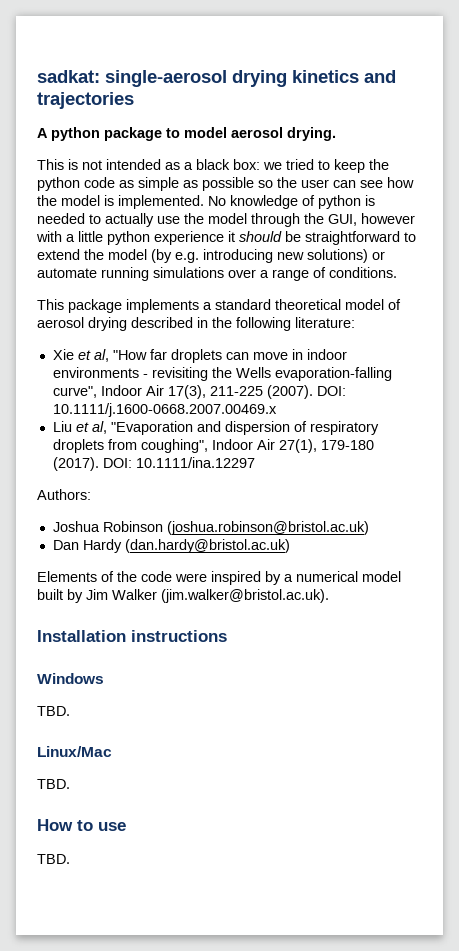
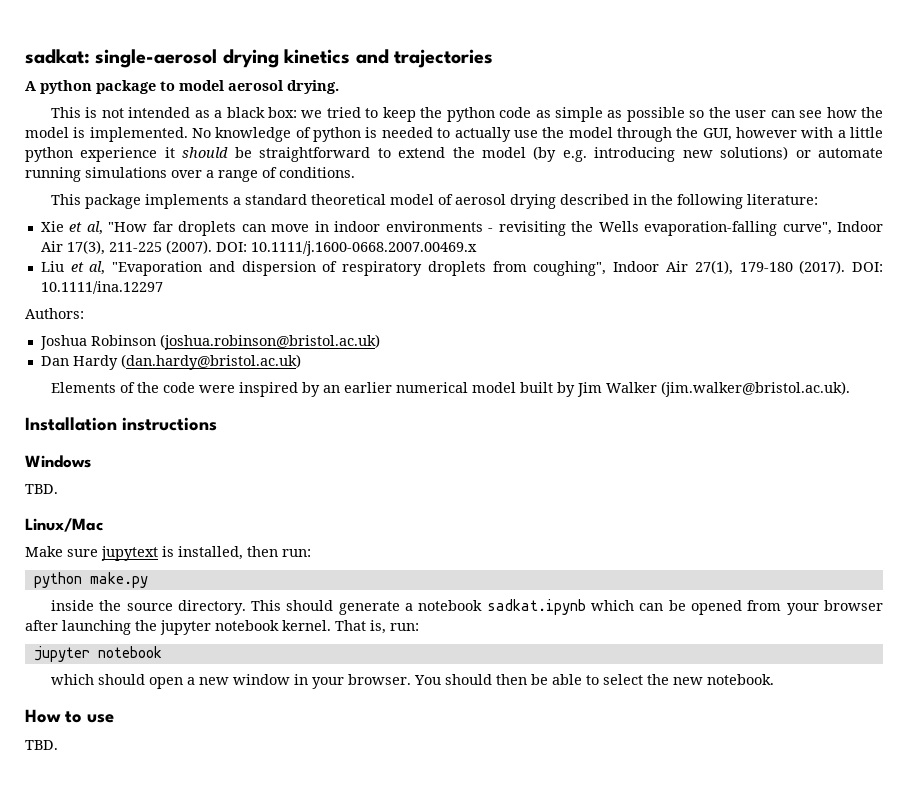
[284,574,293,582] a -> [322,382,392,393] an earlier
[37,779,70,789] TBD. -> [25,546,311,561] [33,572,148,588] [50,599,884,615] [25,620,419,635] [33,646,162,662] [50,674,774,689] Make sure jupytext is installed, then run: // python make.py // inside the source directory. This should generate a notebook sadkat.ipynb which can be opened from your browser after launching the jupyter notebook kernel. That is, run: // jupyter notebook // which should open a new window in your browser. You should then be able to select the new notebook.

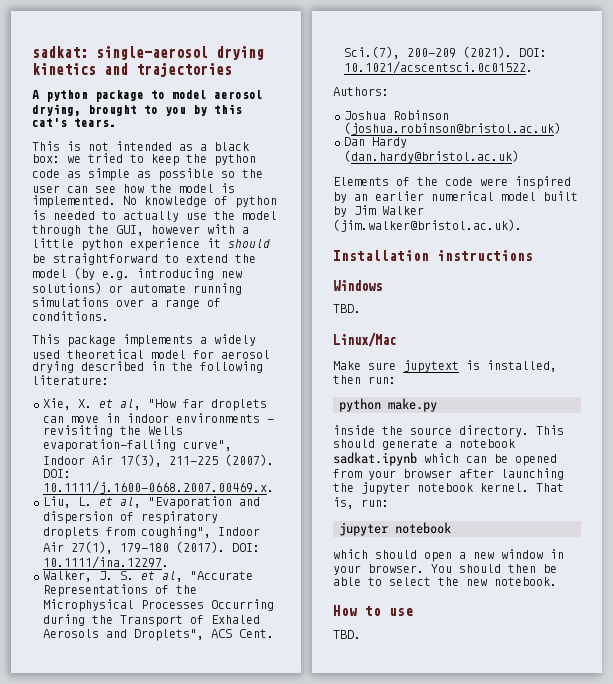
[287,80,339,94] drying. -> [32,104,242,116] [32,118,116,127] drying, brought to you by this cat's tears.
[244,194,307,205] standard -> [214,334,256,346] [32,350,60,359] widely used
[437,194,453,205] of -> [193,350,214,359] for
[40,221,64,232] Xie -> [43,398,92,410] Xie, X.
[250,241,477,256] [40,261,64,272] 10.1111/j.1600-0668.2007.00469.x // Liu -> [43,481,274,494] [43,496,92,508] 10.1111/j.1600-0668.2007.00469.x. // Liu, L.
[40,281,163,294] 10.1111/ina.12297 -> [43,556,169,569] [43,571,253,582] [43,584,197,597] [43,599,274,612] [43,614,260,627] [43,629,274,641] [344,46,547,59] [344,61,533,74] 10.1111/ina.12297. // Walker, J. S. et al, "Accurate Representations of the Microphysical Processes Occurring during the Transport of Exhaled Aerosols and Droplets", ACS Cent. Sci.(7), 200-209 (2021). DOI: 10.1021/acscentsci.0c01522.

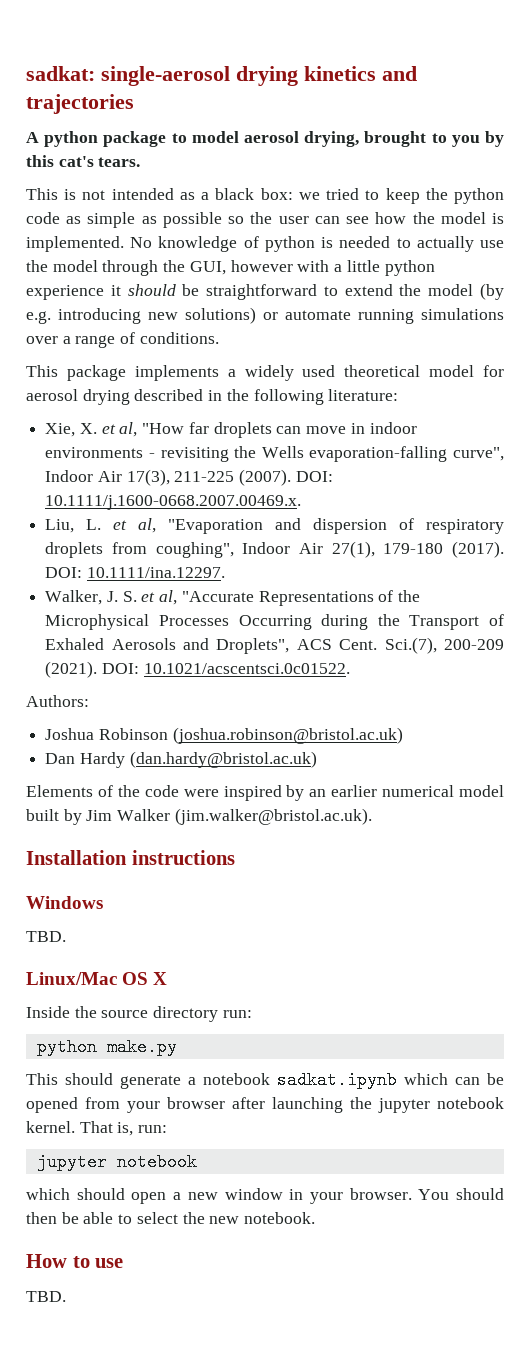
[333,360,557,373] [333,375,361,384] // Make sure jupytext is installed, then -> [122,972,168,985] [26,1006,219,1022] OS X // Inside the source directory
[333,425,529,437] inside the source directory. -> (177, 1047) none

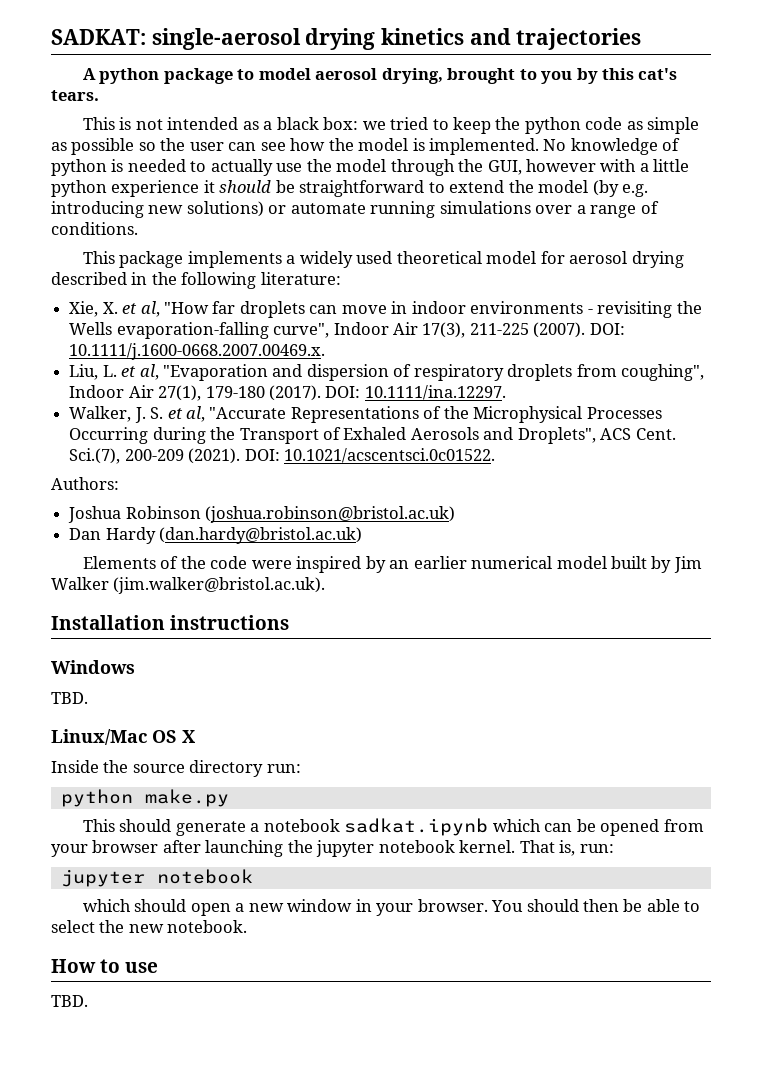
[26,66,95,81] sadkat: -> [51,29,146,45] SADKAT:

